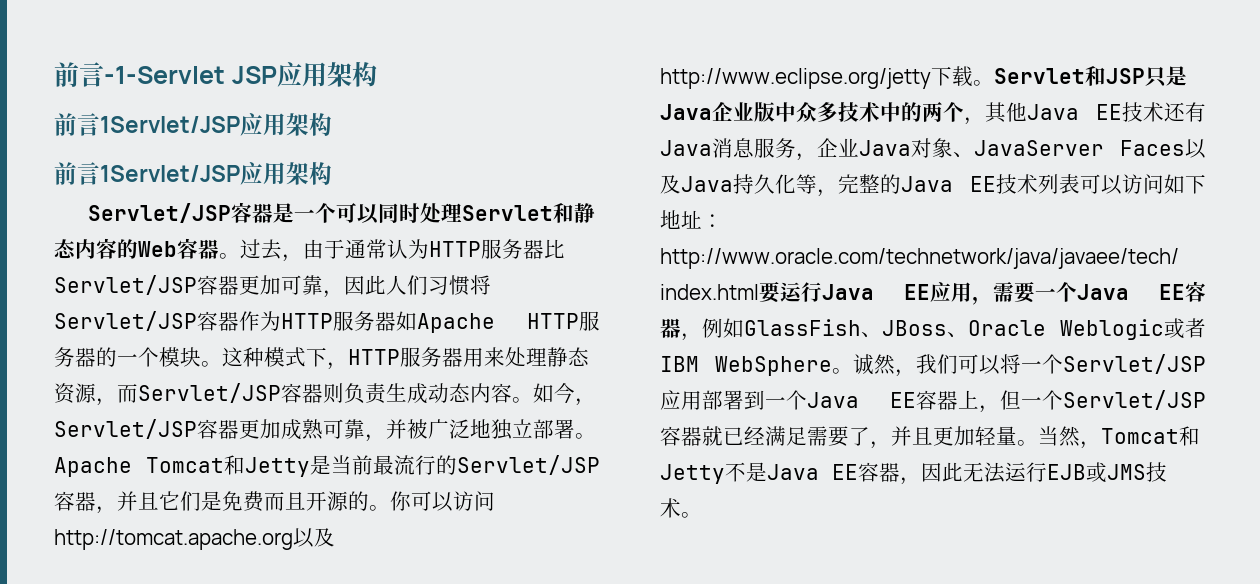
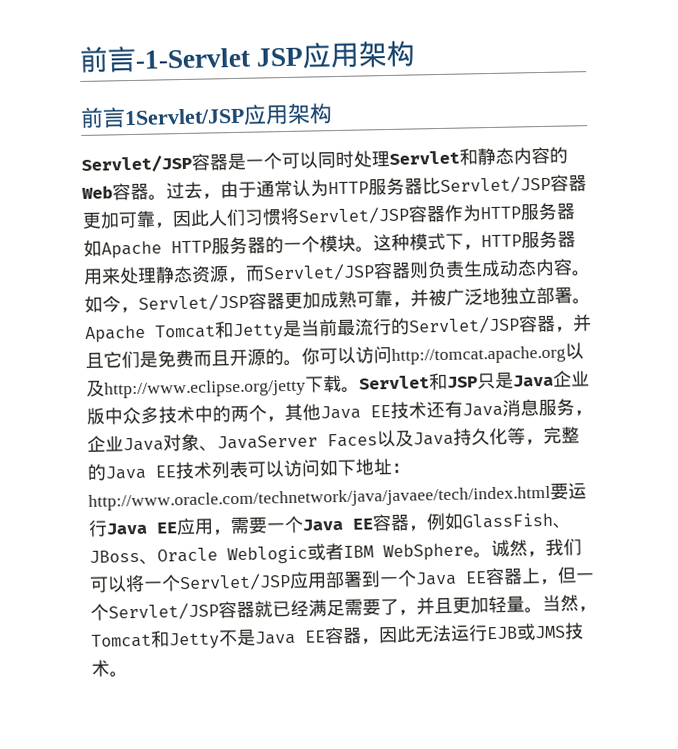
[54,162,332,185] // 前言1Servlet/JSP应用架构 -> (333, 113) none

